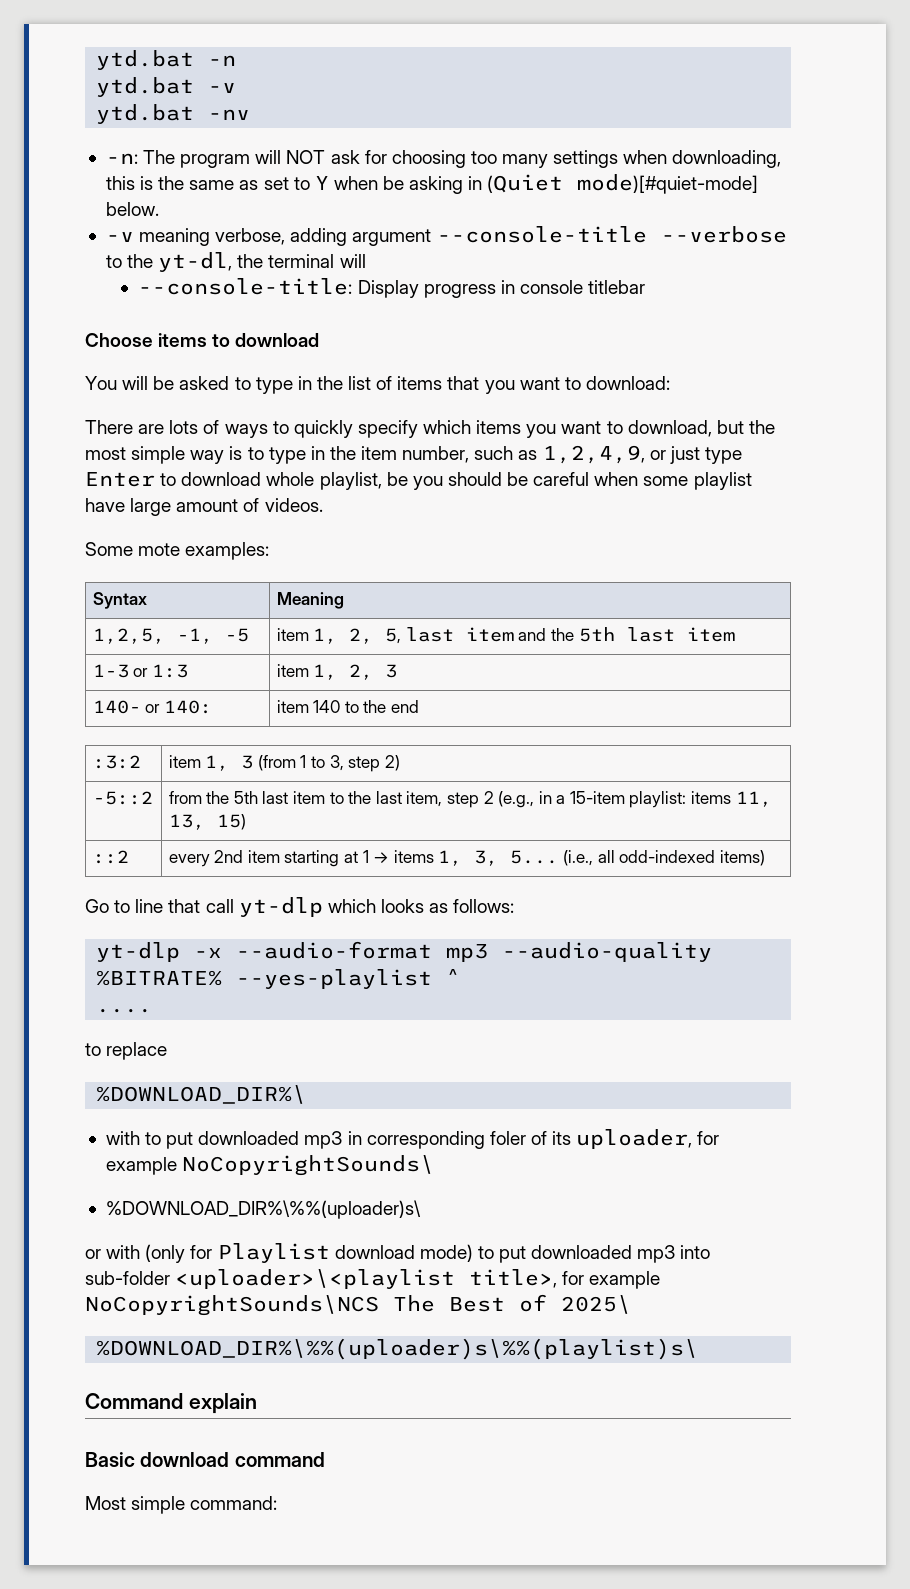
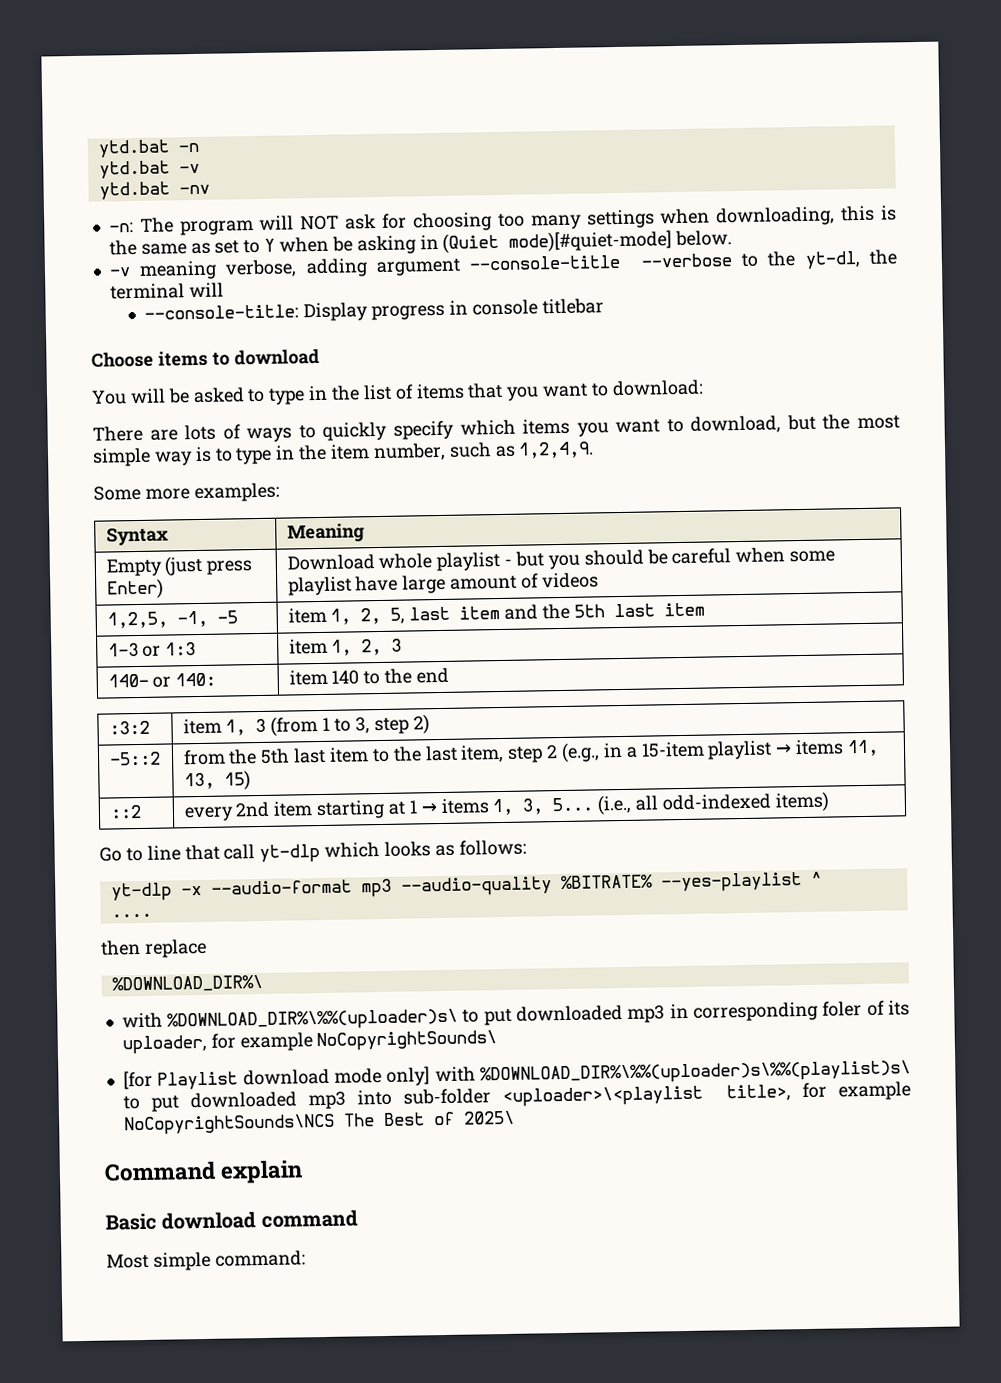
[542,445,742,464] [85,472,408,490] 1,2,4,9, or just type Enter to download whole playlist, be -> [518,441,595,459] [93,482,280,503] [105,527,169,546] [286,523,365,543] [105,555,254,577] [106,578,164,600] [286,551,544,572] 1,2,4,9. // Some more examples: // Syntax | Meaning // Empty (just press Enter) | Download whole playlist - but
[264,498,323,512] [85,542,270,560] [92,592,147,609] [276,592,344,609] videos. // Some mote examples: // Syntax | Meaning -> [541,572,599,589] videos
[629,791,687,808] playlist: -> [707,740,793,760] playlist →
[85,1043,101,1056] to -> [101,940,141,956] then
(140, 1138) none -> [167,1008,459,1032] %DOWNLOAD_DIR%\%%(uploader)s\
[105,1200,421,1219] [85,1243,473,1263] %DOWNLOAD_DIR%\%%(uploader)s\ // or with (only for Playlist download mode) -> [122,1060,911,1090] [for Playlist download mode only] with %DOWNLOAD_DIR%\%%(uploader)s\%%(playlist)s\
[96,1338,699,1360] // %DOWNLOAD_DIR%\%%(uploader)s\%%(playlist)s\ -> (515, 1117) none

